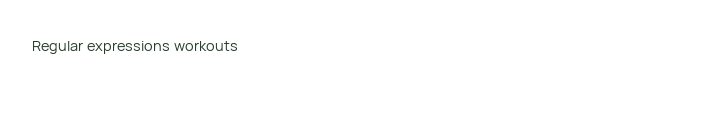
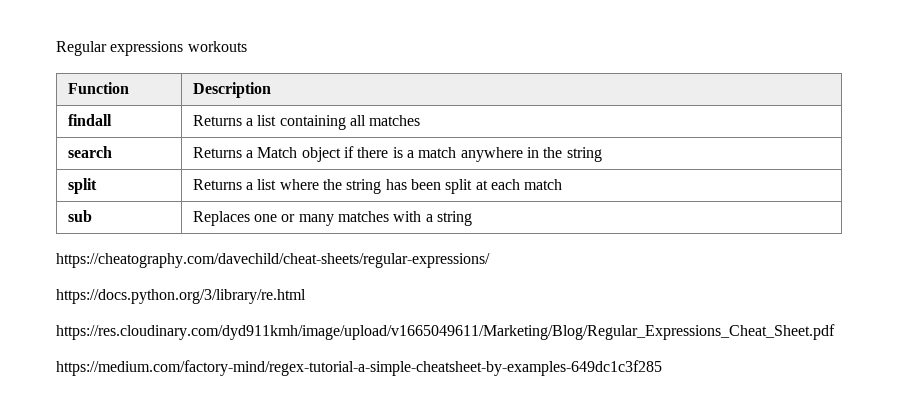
(238, 46) none -> [67,82,129,94] [192,82,271,98] [67,114,112,126] [192,115,421,130] [67,146,112,158] [192,146,602,162] [67,178,97,194] [192,179,563,194] [67,210,92,222] [192,211,472,226] [56,253,490,268] [56,289,306,304] [56,324,835,340] [56,360,662,376] // Function | Description // findall | Returns a list containing all matches // search | Returns a Match object if there is a match anywhere in the string // split | Returns a list where the string has been split at each match // sub | Replaces one or many matches with a string // https://cheatography.com/davechild/cheat-sheets/regular-expressions/ // https://docs.python.org/3/library/re.html // https://res.cloudinary.com/dyd911kmh/image/upload/v1665049611/Marketing/Blog/Regular_Expressions_Cheat_Sheet.pdf // https://medium.com/factory-mind/regex-tutorial-a-simple-cheatsheet-by-examples-649dc1c3f285

